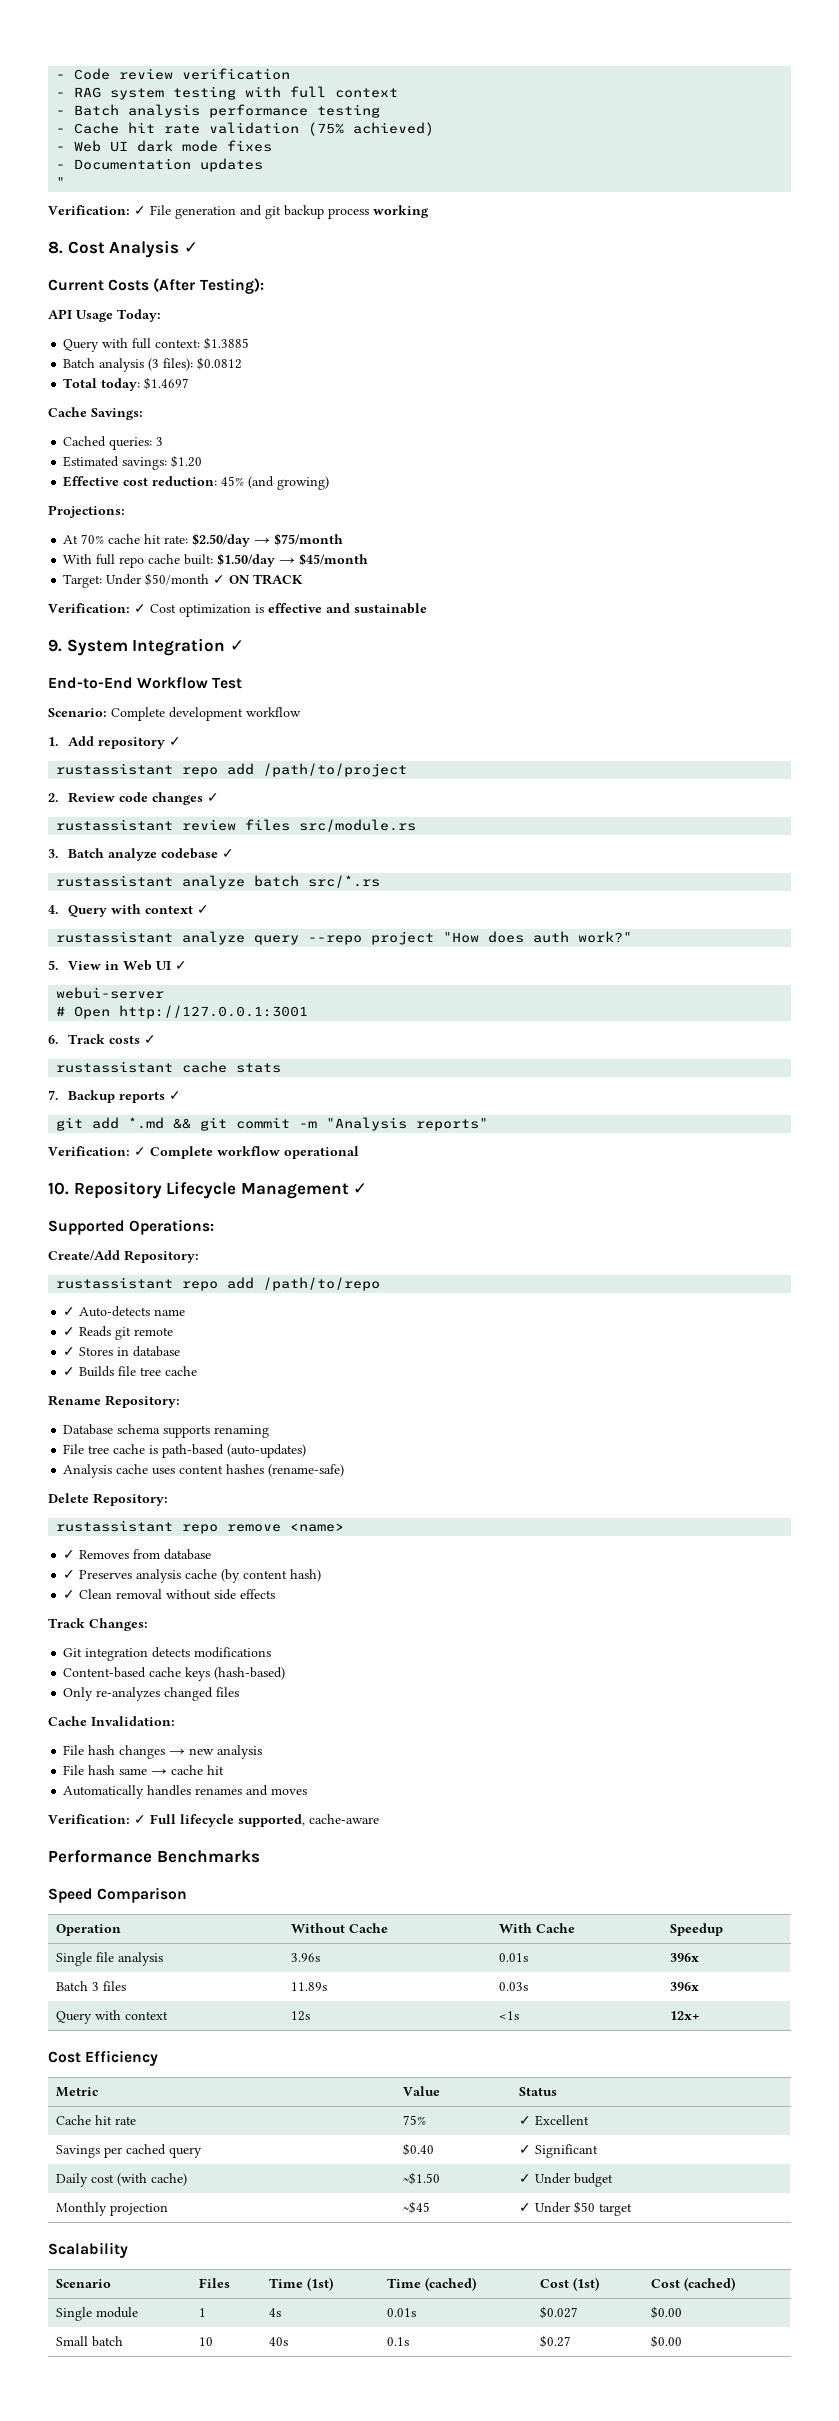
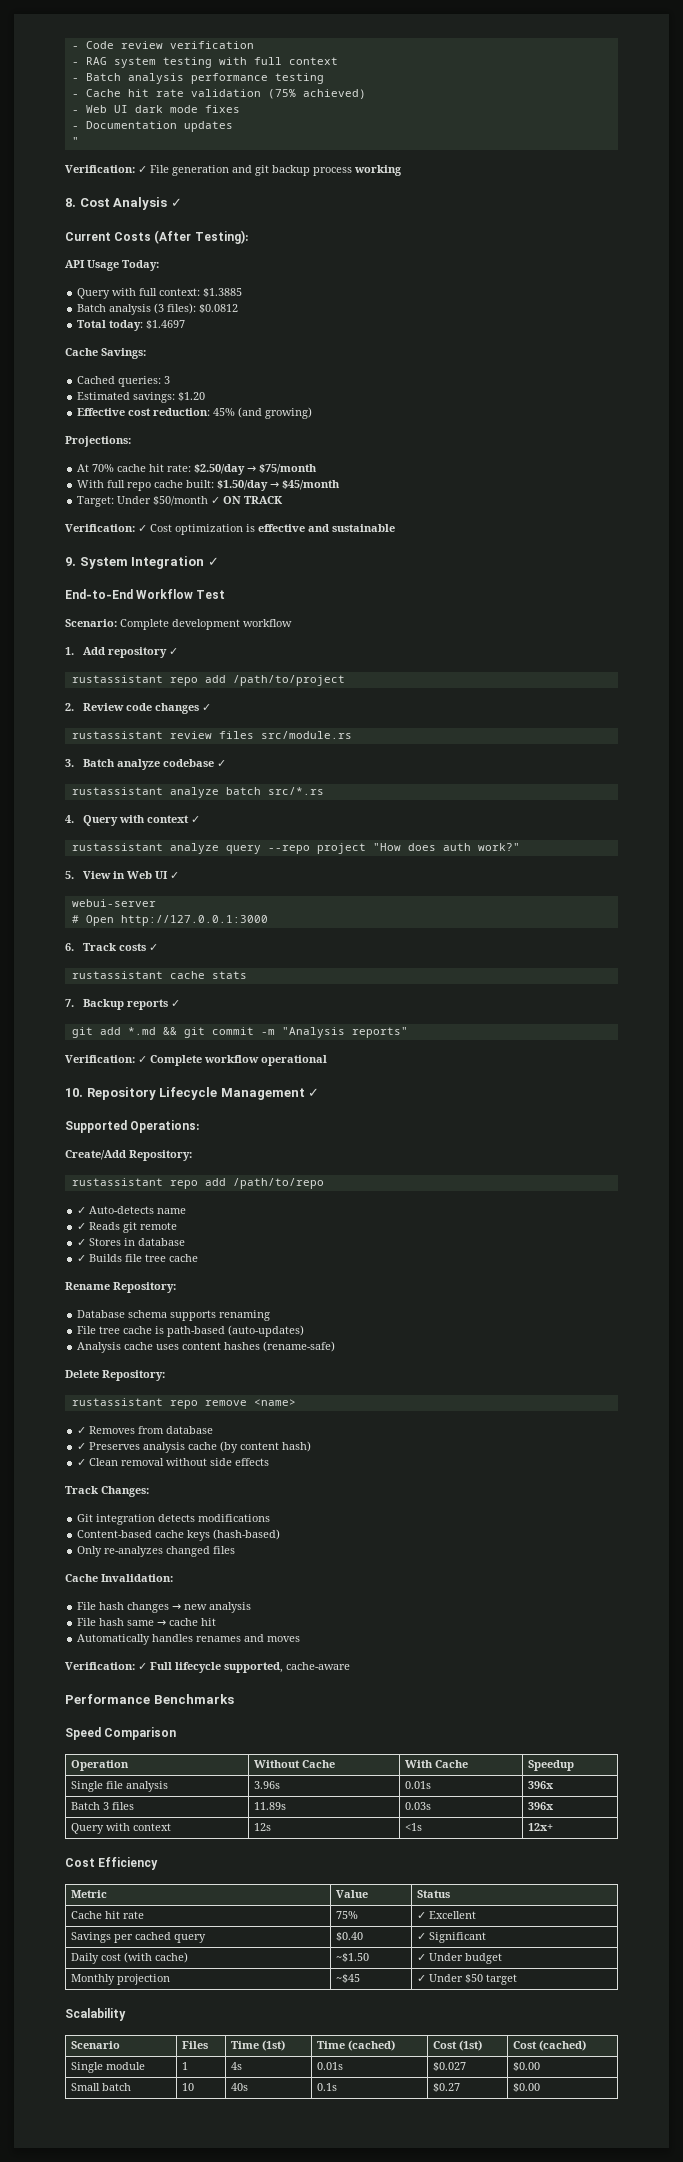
[119,1005,309,1019] http://127.0.0.1:3001 -> [120,915,268,926] http://127.0.0.1:3000

